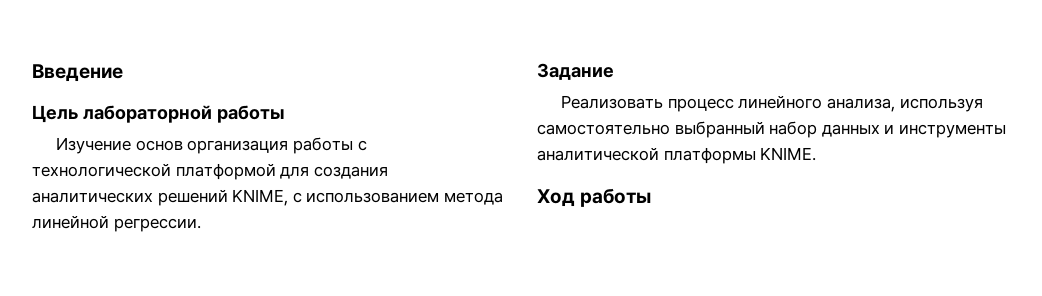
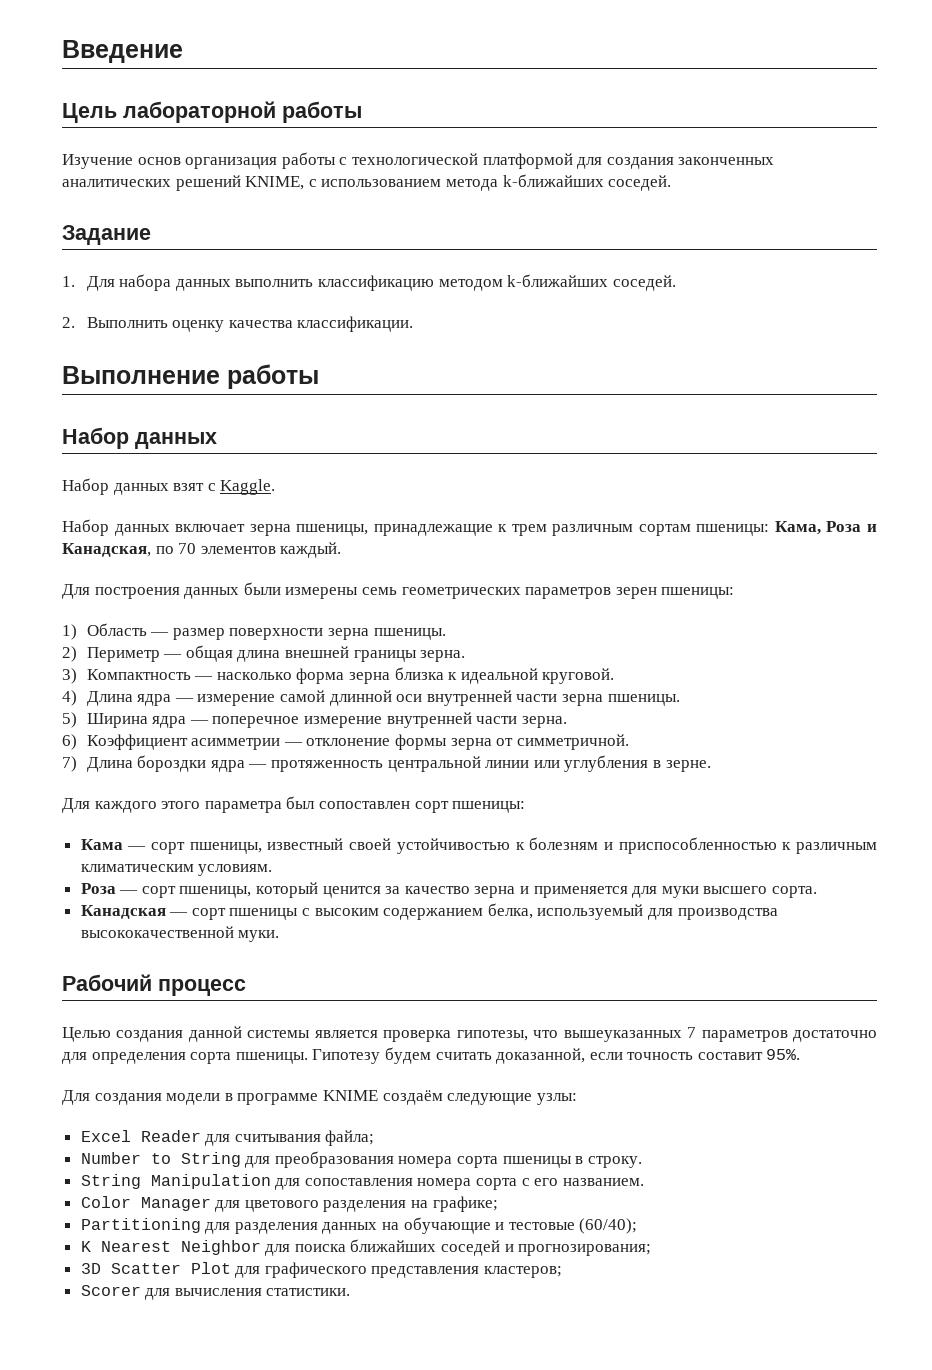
(388, 172) none -> [678,157,775,165] законченных
[32,215,201,232] линейной регрессии. -> [502,174,672,191] k-ближайших соседей.
[561,95,983,112] [537,121,1006,138] [537,147,817,164] [537,188,652,207] Реализовать процесс линейного анализа, используя самостоятельно выбранный набор данных и инструменты аналитической платформы KNIME. // Ход работы -> [62,274,676,291] [62,316,414,332] [62,364,319,389] [62,427,217,449] [62,478,276,495] [62,519,878,536] [62,542,342,558] [62,582,735,599] [62,623,446,640] [62,645,466,662] [62,667,615,684] [62,690,680,706] [62,712,567,728] [62,734,629,750] [62,755,711,772] [62,796,526,813] [80,837,877,854] [80,864,273,876] [80,882,817,898] [80,903,778,920] [80,926,280,942] [62,974,246,996] [62,1026,877,1042] [62,1047,801,1064] [62,1090,577,1105] [80,1130,375,1146] [80,1151,642,1168] [80,1174,644,1190] [80,1196,498,1212] [80,1217,638,1234] [80,1239,652,1256] [80,1262,563,1278] [80,1285,351,1300] 1. Для набора данных выполнить классификацию методом k-ближайших соседей. // 2. Выполнить оценку качества классификации. // Выполнение работы // Набор данных // Набор данных взят с Kaggle. // Набор данных включает зерна пшеницы, принадлежащие к трем различным сортам пшеницы: Кама, Роза и Канадская, по 70 элементов каждый. // Для построения данных были измерены семь геометрических параметров зерен пшеницы: // 1) Область — размер поверхности зерна пшеницы. // 2) Периметр — общая длина внешней границы зерна. // 3) Компактность — насколько форма зерна близка к идеальной круговой. // 4) Длина ядра — измерение самой длинной оси внутренней части зерна пшеницы. // 5) Ширина ядра — поперечное измерение внутренней части зерна. // 6) Коэффициент асимметрии — отклонение формы зерна от симметричной. // 7) Длина бороздки ядра — протяженность центральной линии или углубления в зерне. // Для каждого этого параметра был сопоставлен сорт пшеницы: // Кама — сорт пшеницы, известный своей устойчивостью к болезням и приспособленностью к различным климатическим условиям. // Роза — сорт пшеницы, который ценится за качество зерна и применяется для муки высшего сорта. // Канадская — сорт пшеницы с высоким содержанием белка, используемый для производства высококачественной муки. // Рабочий процесс // Целью создания данной системы является проверка гипотезы, что вышеуказанных 7 параметров достаточно для определения сорта пшеницы. Гипотезу будем считать доказанной, если точность составит 95%. // Для создания модели в программе KNIME создаём следующие узлы: // Excel Reader для считывания файла; // Number to String для преобразования номера сорта пшеницы в строку. // String Manipulation для сопоставления номера сорта с его названием. // Color Manager для цветового разделения на графике; // Partitioning для разделения данных на обучающие и тестовые (60/40); // K Nearest Neighbor для поиска ближайших соседей и прогнозирования; // 3D Scatter Plot для графического представления кластеров; // Scorer для вычисления статистики.

